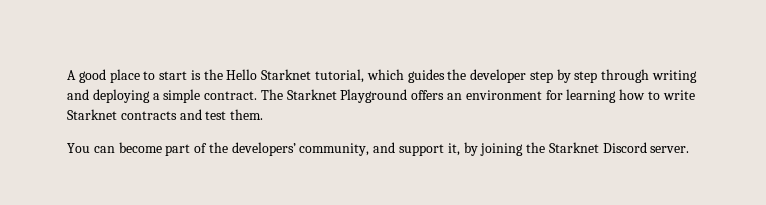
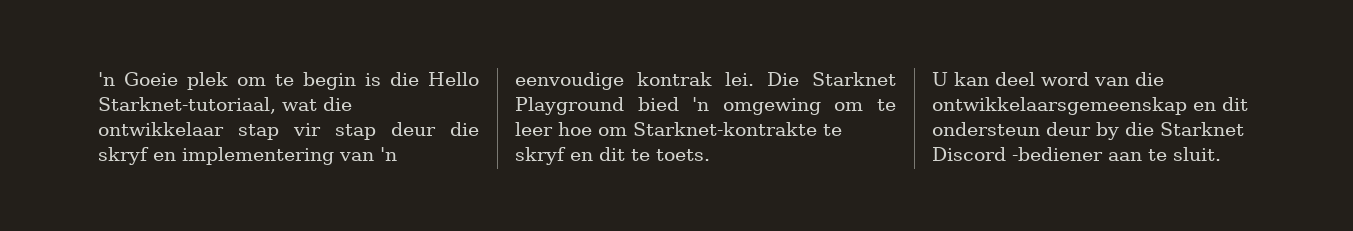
[67,69,698,83] [67,89,695,103] [67,109,264,120] [67,142,690,156] A good place to start is the Hello Starknet tutorial, which guides the developer step by step through writing and deploying a simple contract. The Starknet Playground offers an environment for learning how to write Starknet contracts and test them. // You can become part of the developers’ community, and support it, by joining the Starknet Discord server. -> [98,72,479,90] [98,97,352,114] [98,122,479,140] [98,147,397,165] [515,72,896,90] [515,97,896,115] [515,122,842,136] [515,147,710,165] [932,72,1164,86] [932,97,1248,115] [932,122,1244,140] [932,147,1221,161] 'n Goeie plek om te begin is die Hello Starknet-tutoriaal, wat die ontwikkelaar stap vir stap deur die skryf en implementering van 'n eenvoudige kontrak lei. Die Starknet Playground bied 'n omgewing om te leer hoe om Starknet-kontrakte te skryf en dit te toets. // U kan deel word van die ontwikkelaarsgemeenskap en dit ondersteun deur by die Starknet Discord -bediener aan te sluit.

